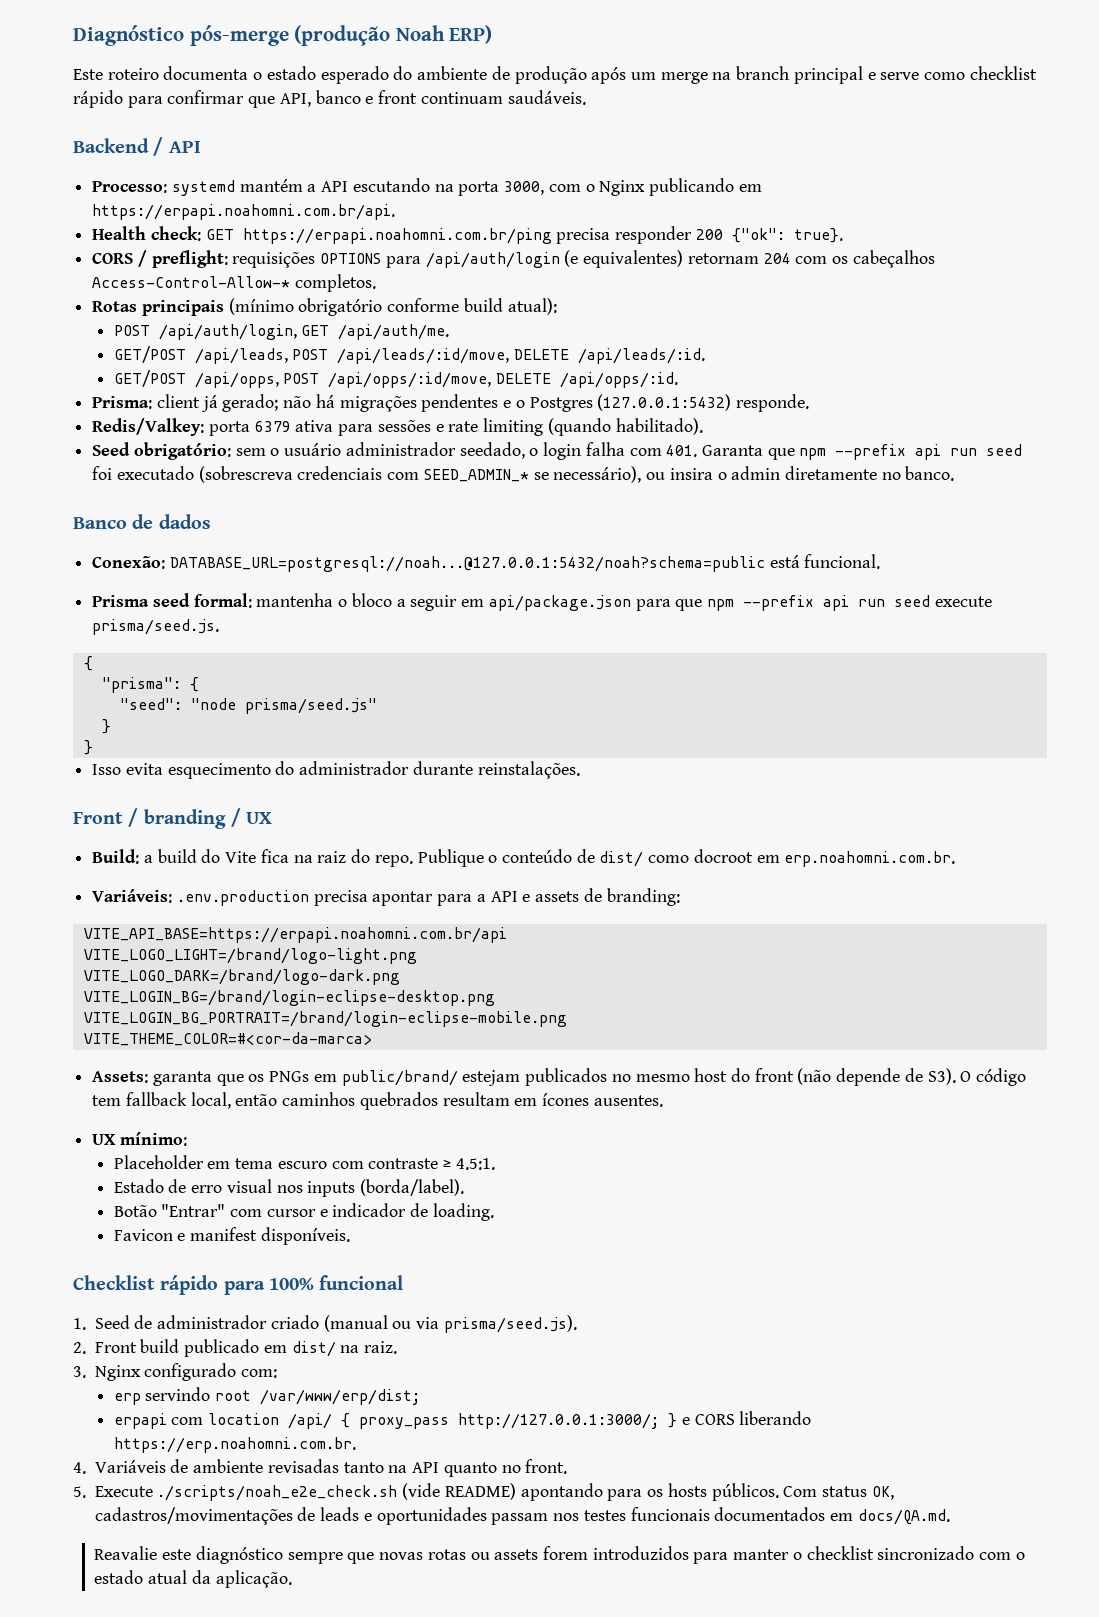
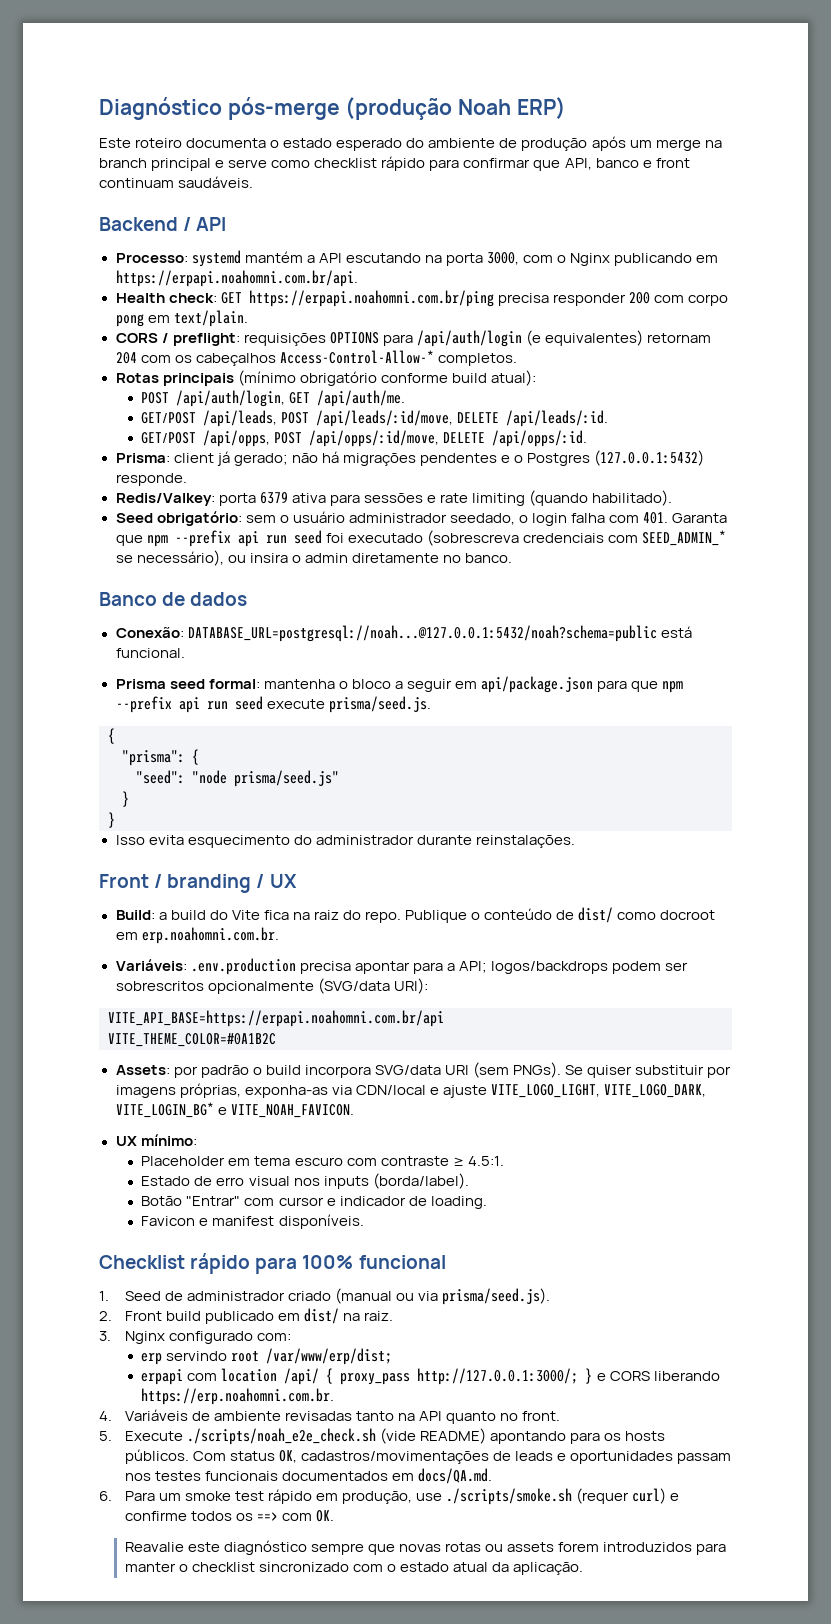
[731,228,843,243] {"ok": true}. -> [653,294,728,306] [115,310,248,327] com corpo pong em text/plain.
[490,888,680,906] [83,927,507,943] [83,948,417,964] [83,969,400,985] [83,990,495,1006] [83,1011,567,1027] [83,1032,372,1046] [92,1068,1027,1086] [92,1092,663,1110] API e assets de branding: // VITE_API_BASE=https://erpapi.noahomni.com.br/api // VITE_LOGO_LIGHT=/brand/logo-light.png // VITE_LOGO_DARK=/brand/logo-dark.png // VITE_LOGIN_BG=/brand/login-eclipse-desktop.png // VITE_LOGIN_BG_PORTRAIT=/brand/login-eclipse-mobile.png // VITE_THEME_COLOR=#<cor-da-marca> // Assets: garanta que os PNGs em public/brand/ estejam publicados no mesmo host do front (não depende de S3). O código tem fallback local, então caminhos quebrados resultam em ícones ausentes. -> [458,961,688,974] [115,978,428,994] [108,1010,444,1027] [108,1033,276,1047] [115,1062,732,1078] [115,1083,706,1098] [115,1102,354,1118] API; logos/backdrops podem ser sobrescritos opcionalmente (SVG/data URI): // VITE_API_BASE=https://erpapi.noahomni.com.br/api // VITE_THEME_COLOR=#0A1B2C // Assets: por padrão o build incorpora SVG/data URI (sem PNGs). Se quiser substituir por imagens próprias, exponha-as via CDN/local e ajuste VITE_LOGO_LIGHT, VITE_LOGO_DARK, VITE_LOGIN_BG* e VITE_NOAH_FAVICON.
(950, 1517) none -> [99,1488,680,1505] [124,1510,335,1522] // 6. Para um smoke test rápido em produção, use ./scripts/smoke.sh (requer curl) e confirme todos os ==> com OK.

